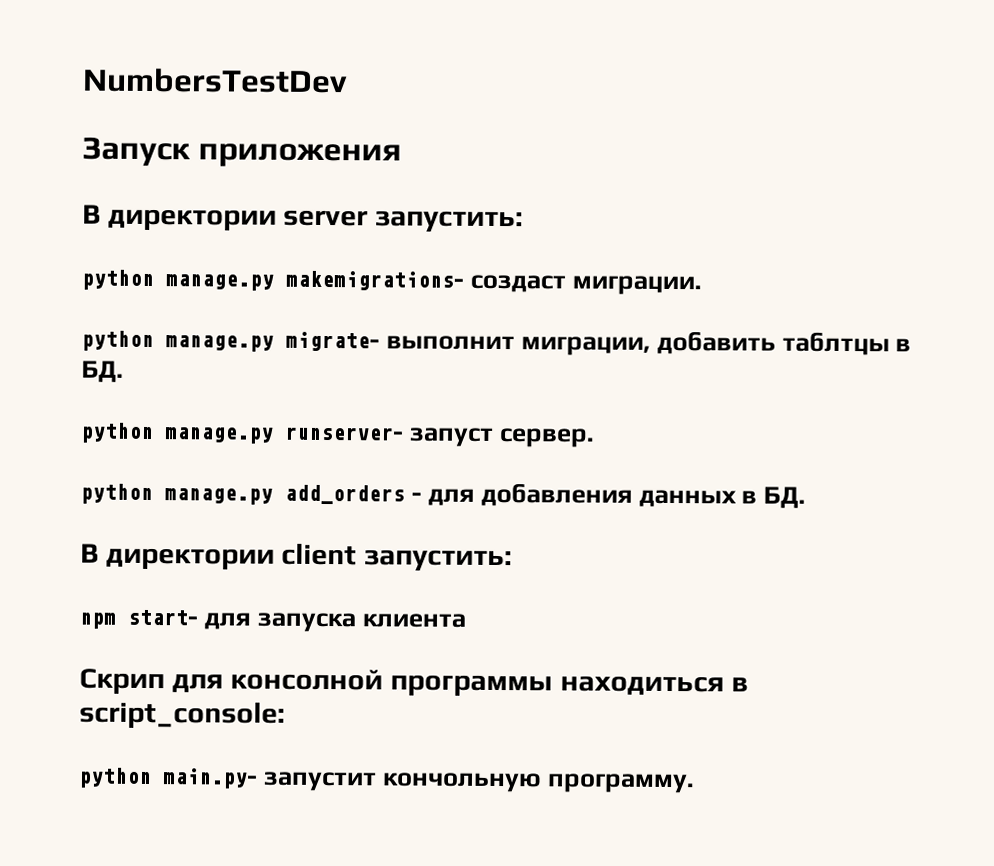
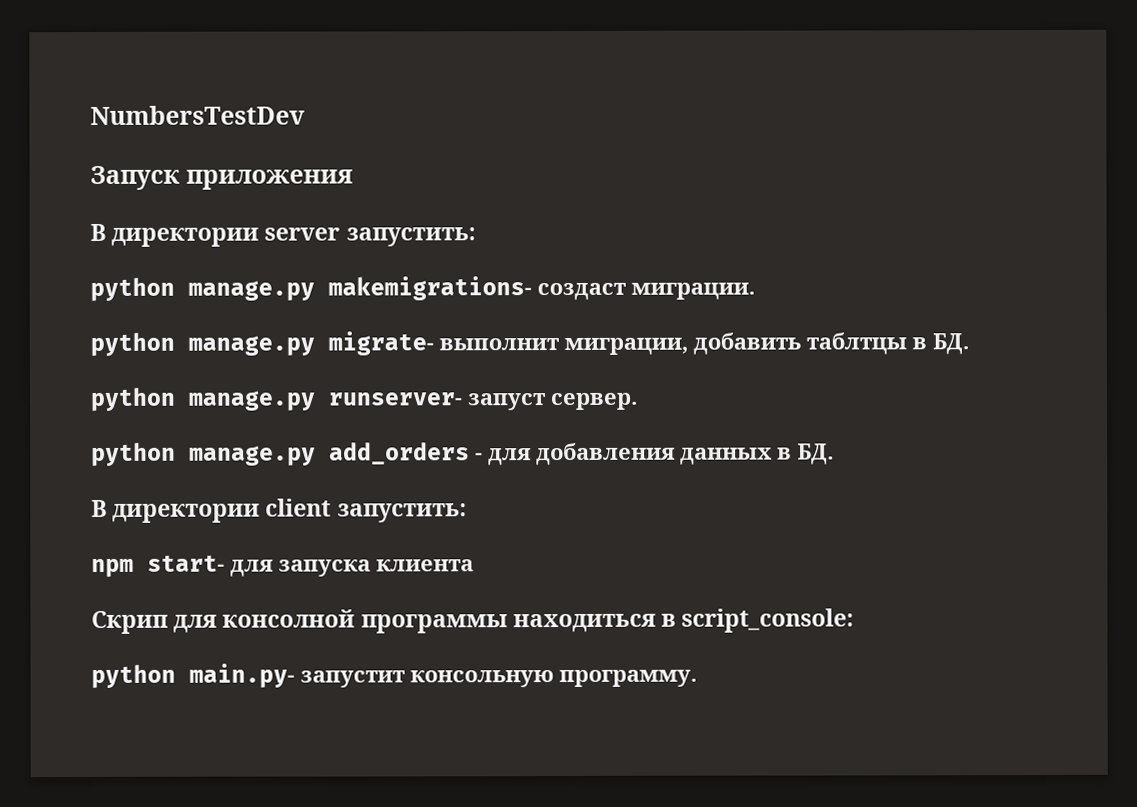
[381,772,542,793] кончольную -> [410,670,554,688] консольную

